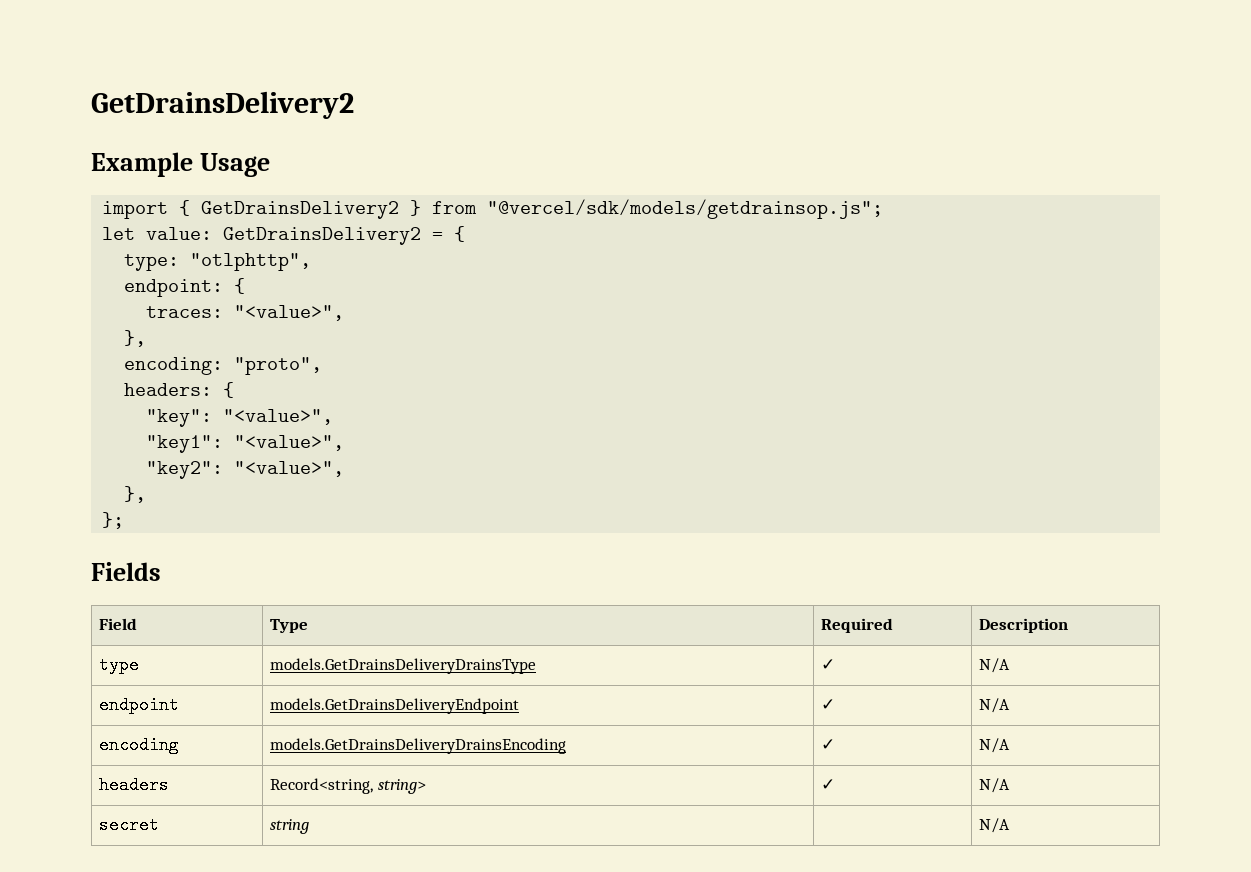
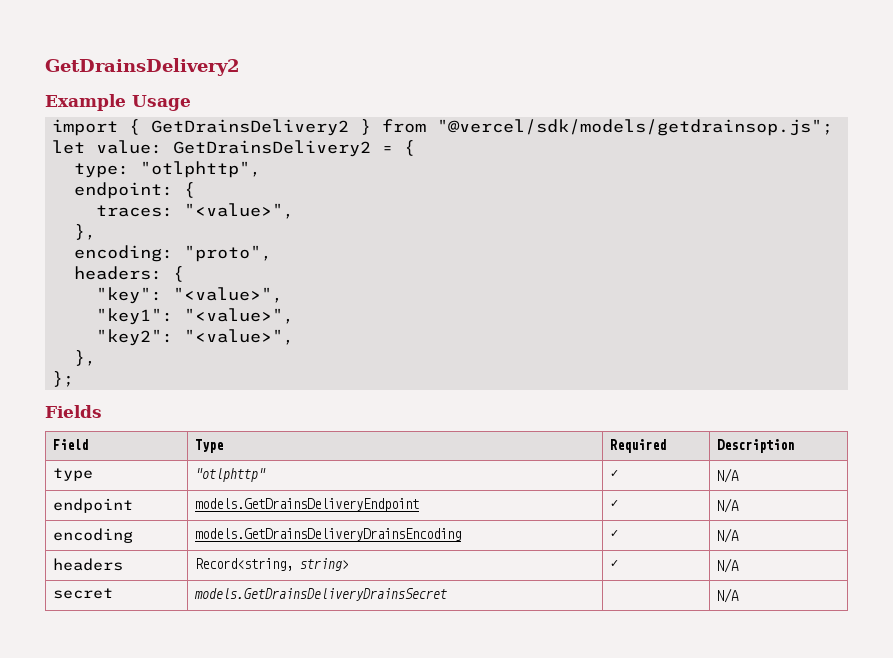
[270,658,537,674] models.GetDrainsDeliveryDrainsType -> [195,468,267,482] "otlphttp"
[270,819,310,834] string -> [194,588,448,601] models.GetDrainsDeliveryDrainsSecret

